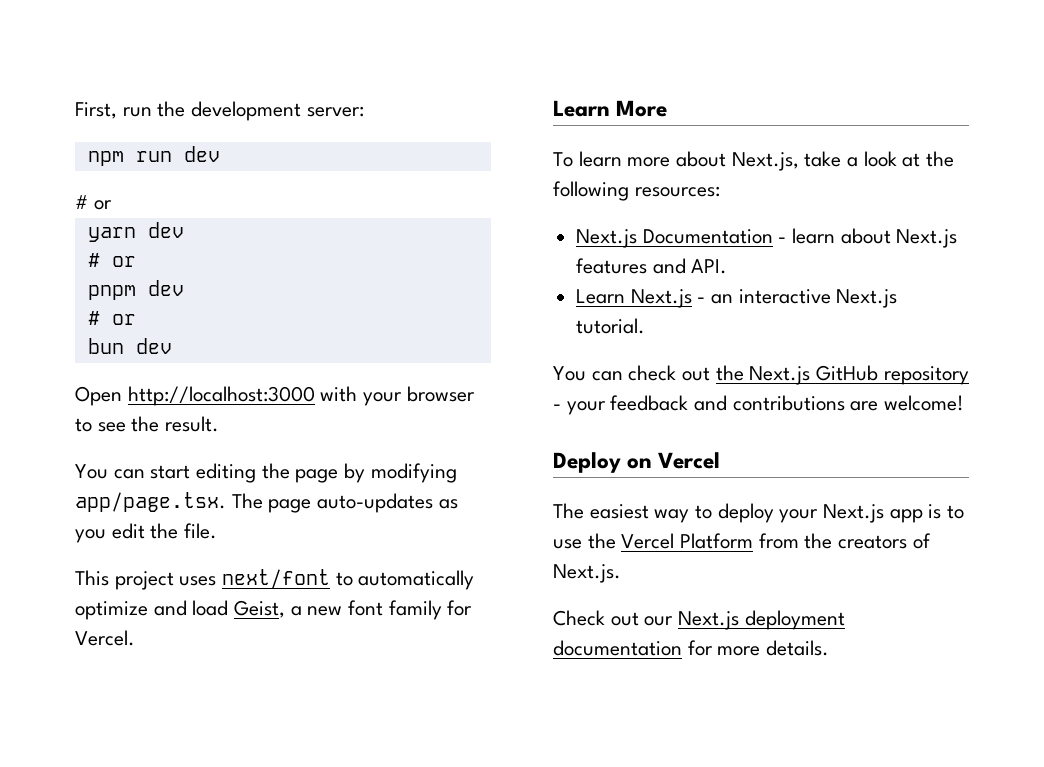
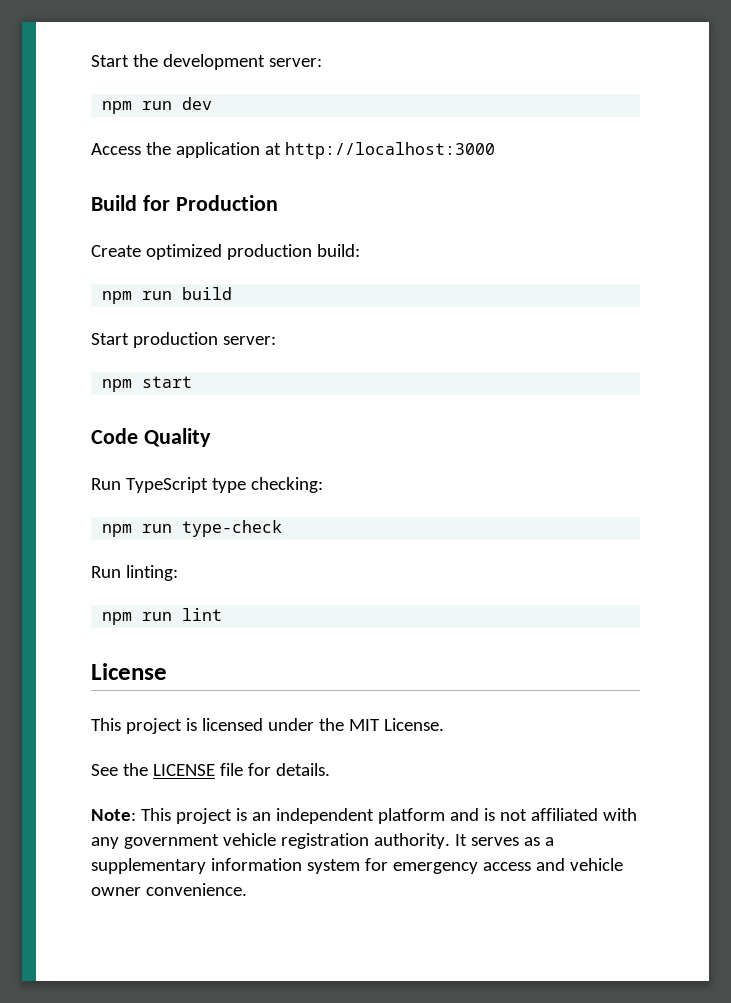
[75,102,152,119] First, run -> [91,55,129,67] Start
[75,195,112,210] [87,222,184,242] [87,253,136,267] [87,280,184,300] [87,311,136,325] [87,338,172,354] [75,386,475,406] [75,416,220,432] [75,463,457,483] [75,492,458,513] [75,523,218,543] [75,569,475,590] [75,600,473,620] [75,630,135,646] [553,100,668,117] [553,151,955,171] [553,181,720,201] [576,228,958,248] [576,258,728,274] [576,289,898,308] [576,318,646,334] [553,365,969,385] [553,395,965,415] [553,452,721,473] [553,503,965,523] [553,533,931,549] [553,564,621,583] [553,610,845,630] [553,640,830,656] # or // yarn dev // # or // pnpm dev // # or // bun dev // Open http://localhost:3000 with your browser to see the result. // You can start editing the page by modifying app/page.tsx. The page auto-updates as you edit the file. // This project uses next/font to automatically optimize and load Geist, a new font family for Vercel. // Learn More // To learn more about Next.js, take a look at the following resources: // Next.js Documentation - learn about Next.js features and API. // Learn Next.js - an interactive Next.js tutorial. // You can check out the Next.js GitHub repository - your feedback and contributions are welcome! // Deploy on Vercel // The easiest way to deploy your Next.js app is to use the Vercel Platform from the creators of Next.js. // Check out our Next.js deployment documentation for more details. -> [91,142,495,159] [91,195,278,211] [91,244,360,260] [102,287,233,304] [91,332,276,348] [102,376,193,392] [91,428,211,447] [91,477,323,493] [102,520,283,537] [91,565,178,581] [102,608,223,625] [91,663,167,680] [91,718,444,734] [91,763,330,776] [91,808,637,824] [91,833,554,849] [91,858,623,874] [91,883,247,896] Access the application at http://localhost:3000 // Build for Production // Create optimized production build: // npm run build // Start production server: // npm start // Code Quality // Run TypeScript type checking: // npm run type-check // Run linting: // npm run lint // License // This project is licensed under the MIT License. // See the LICENSE file for details. // Note: This project is an independent platform and is not affiliated with any government vehicle registration authority. It serves as a supplementary information system for emergency access and vehicle owner convenience.

